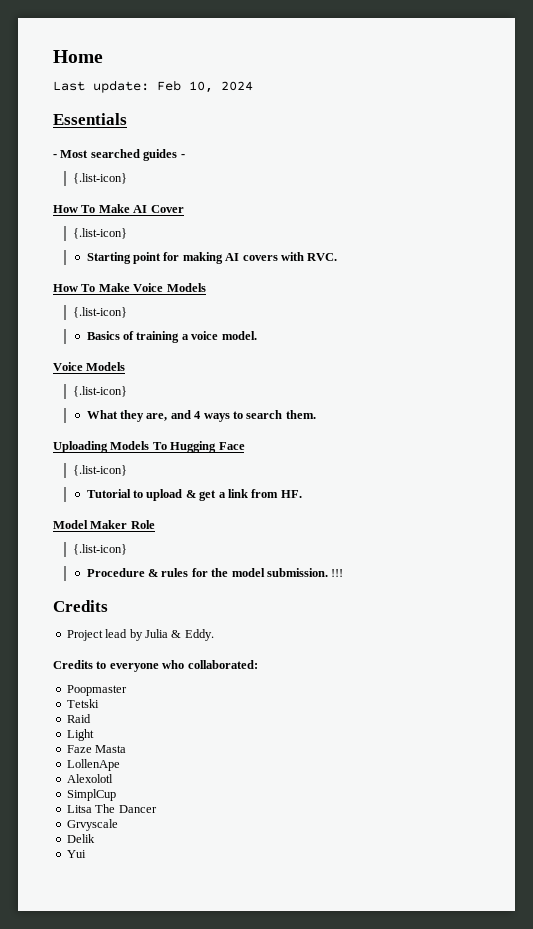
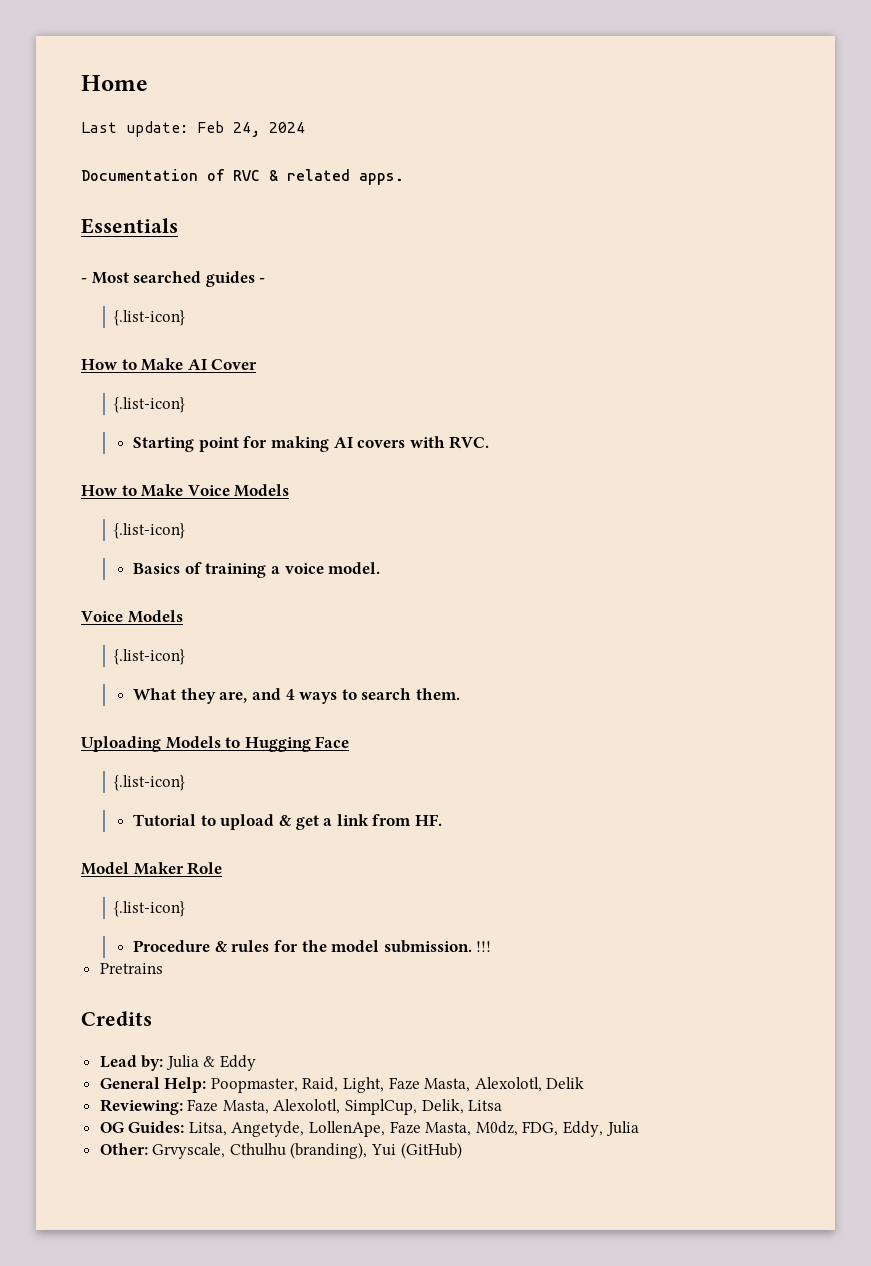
[189,81,213,93] 10, -> [233,122,260,137] 24,
(253, 86) none -> [81,169,404,185] // Documentation of RVC & related apps.
[81,205,96,213] To -> [121,359,137,370] to
[81,284,96,292] To -> [121,485,137,496] to
[152,442,167,450] To -> [225,737,241,748] to
(344, 573) none -> [99,963,163,974] // Pretrains
[66,629,214,641] [53,660,258,672] [66,685,127,696] [66,699,99,708] [66,714,91,723] [66,729,94,741] [66,745,127,753] [66,759,120,771] [66,774,113,783] [66,789,116,801] [66,804,157,813] [66,819,118,831] [66,834,95,843] [66,850,86,858] Project lead by Julia & Eddy. // Credits to everyone who collaborated: // Poopmaster // Tetski // Raid // Light // Faze Masta // LollenApe // Alexolotl // SimplCup // Litsa The Dancer // Grvyscale // Delik // Yui -> [99,1055,257,1071] [99,1077,585,1093] [99,1099,503,1115] [99,1121,639,1137] [99,1142,462,1159] Lead by: Julia & Eddy // General Help: Poopmaster, Raid, Light, Faze Masta, Alexolotl, Delik // Reviewing: Faze Masta, Alexolotl, SimplCup, Delik, Litsa // OG Guides: Litsa, Angetyde, LollenApe, Faze Masta, M0dz, FDG, Eddy, Julia // Other: Grvyscale, Cthulhu (branding), Yui (GitHub)

